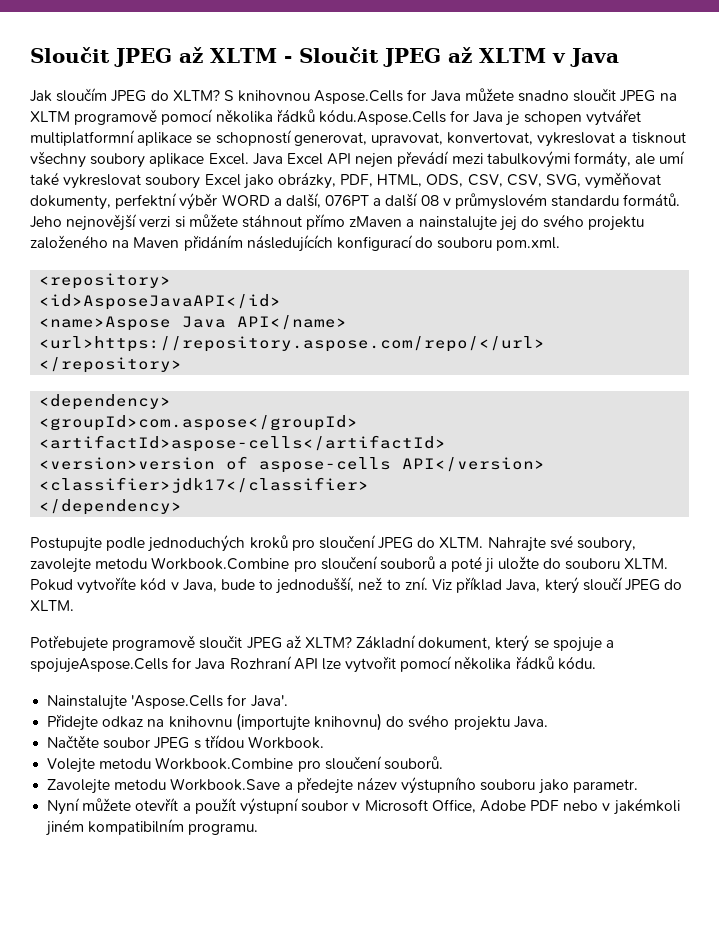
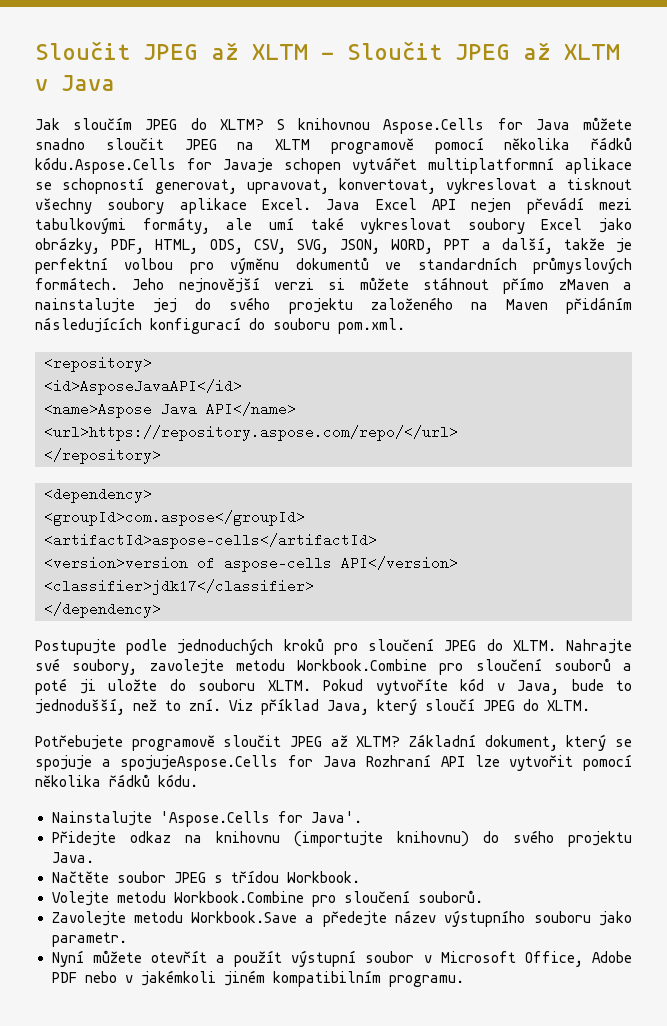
[473,111,520,126] Java je -> [223,158,273,173] Javaje
[506,172,662,189] [30,193,681,210] CSV, SVG, vyměňovat dokumenty, perfektní výběr WORD a další, 076PT a další 08 v průmyslovém standardu formátů. -> [296,237,632,254] [35,257,633,274] [35,277,118,290] SVG, JSON, WORD, PPT a další, takže je perfektní volbou pro výměnu dokumentů ve standardních průmyslových formátech.

